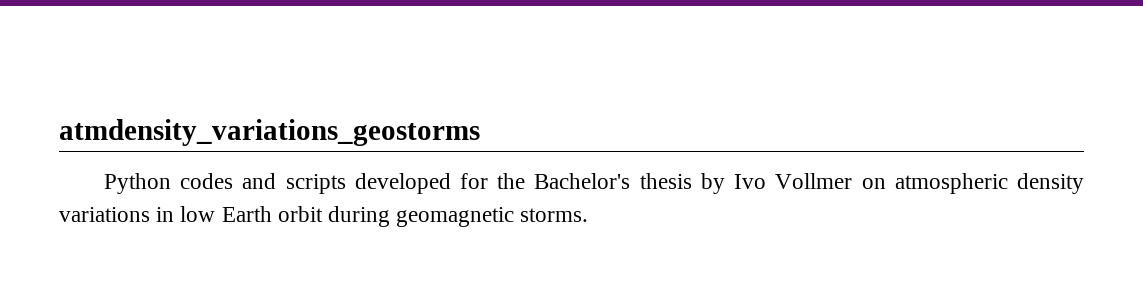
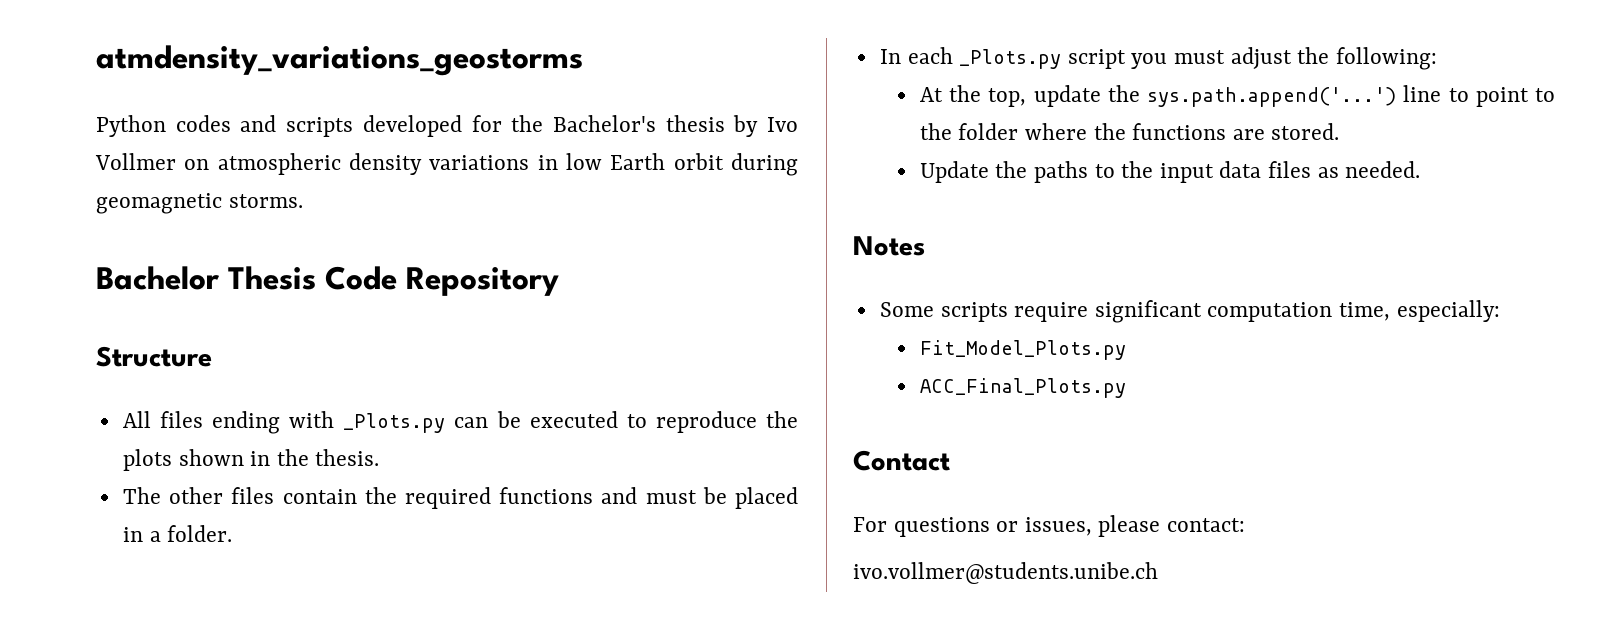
(589, 215) none -> [96,266,559,296] [96,346,212,367] [122,411,799,434] [122,449,380,471] [122,487,799,509] [122,525,233,542] [879,47,1437,70] [919,85,1555,107] [919,123,1340,140] [919,161,1421,183] [853,236,925,256] [879,300,1500,323] [919,340,1126,360] [919,378,1126,398] [853,450,950,471] [853,515,1246,537] [853,562,1158,584] // Bachelor Thesis Code Repository // Structure // All files ending with _Plots.py can be executed to reproduce the plots shown in the thesis. // The other files contain the required functions and must be placed in a folder. // In each _Plots.py script you must adjust the following: // At the top, update the sys.path.append('...') line to point to the folder where the functions are stored. // Update the paths to the input data files as needed. // Notes // Some scripts require significant computation time, especially: // Fit_Model_Plots.py // ACC_Final_Plots.py // Contact // For questions or issues, please contact: // ivo.vollmer@students.unibe.ch

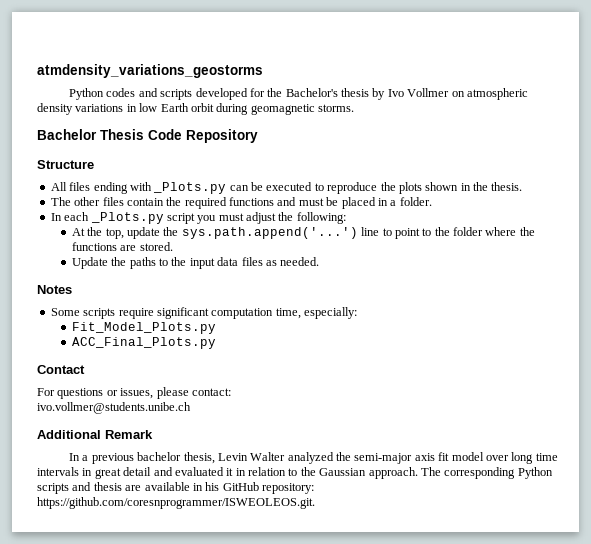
(1158, 573) none -> [37,430,153,439] [69,452,558,464] [37,467,553,479] [37,482,314,494] [37,497,315,509] // Additional Remark // In a previous bachelor thesis, Levin Walter analyzed the semi-major axis fit model over long time intervals in great detail and evaluated it in relation to the Gaussian approach. The corresponding Python scripts and thesis are available in his GitHub repository: https://github.com/coresnprogrammer/ISWEOLEOS.git.

